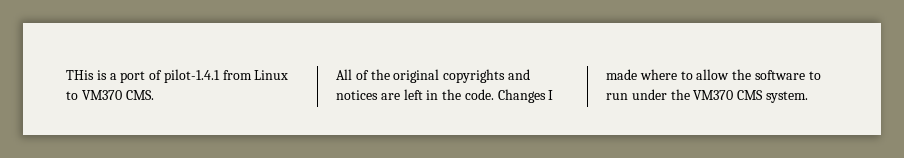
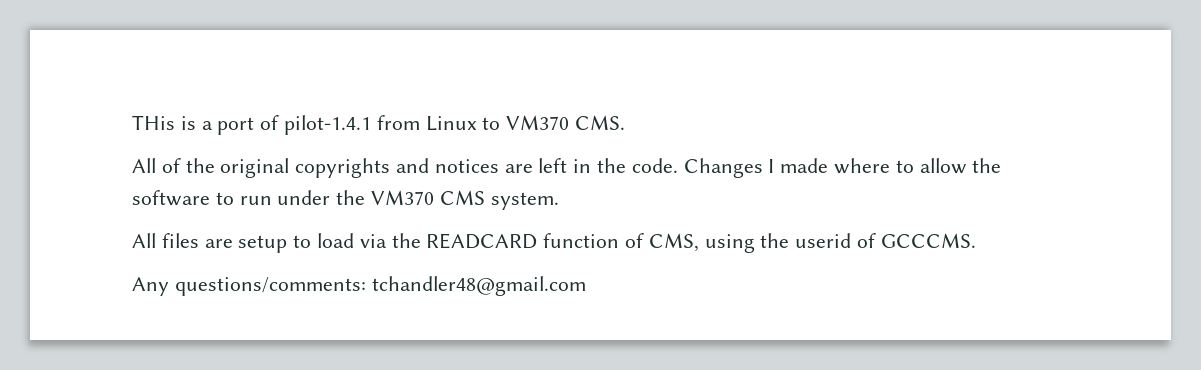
(808, 97) none -> [132,233,976,253] [132,276,586,296] // All files are setup to load via the READCARD function of CMS, using the userid of GCCCMS. // Any questions/comments: tchandler48@gmail.com

